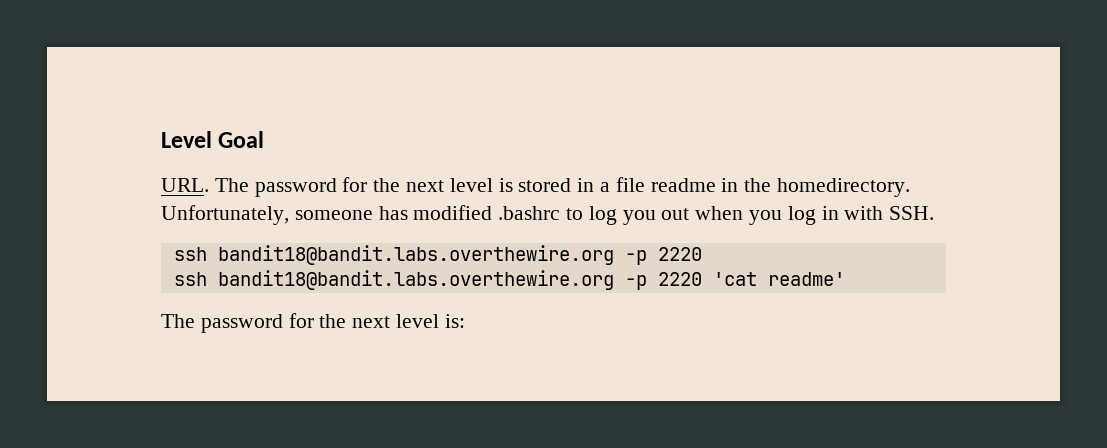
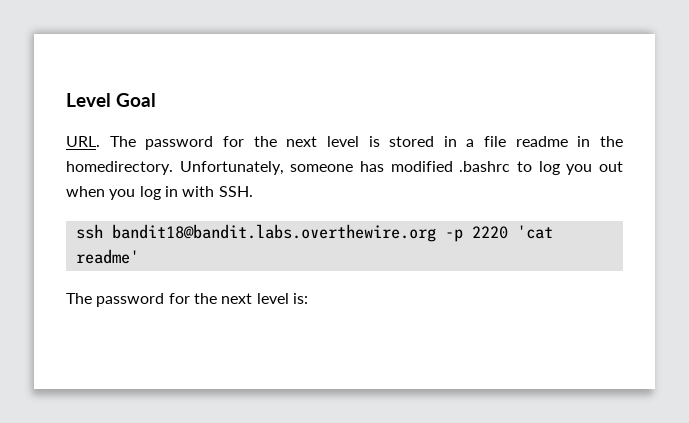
[173,270,702,290] // ssh bandit18@bandit.labs.overthewire.org -p 2220 -> (508, 232) none

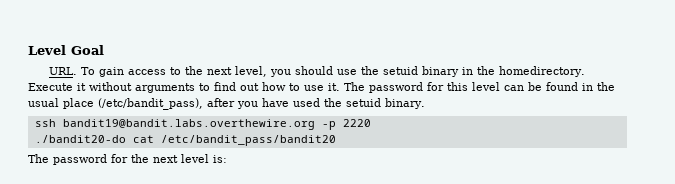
[109,136,624,150] [66,161,624,175] [66,186,253,200] The password for the next level is stored in a file readme in the homedirectory. Unfortunately, someone has modified .bashrc to log you out when you log in with SSH. -> [81,66,586,77] [28,82,615,93] [28,98,425,110] To gain access to the next level, you should use the setuid binary in the homedirectory. Execute it without arguments to find out how to use it. The password for this level can be found in the usual place (/etc/bandit_pass), after you have used the setuid binary.
[111,224,436,242] bandit18@bandit.labs.overthewire.org -> [62,119,315,130] bandit19@bandit.labs.overthewire.org
[516,225,553,239] [75,249,139,264] 'cat readme' -> [34,135,336,146] // ./bandit20-do cat /etc/bandit_pass/bandit20

